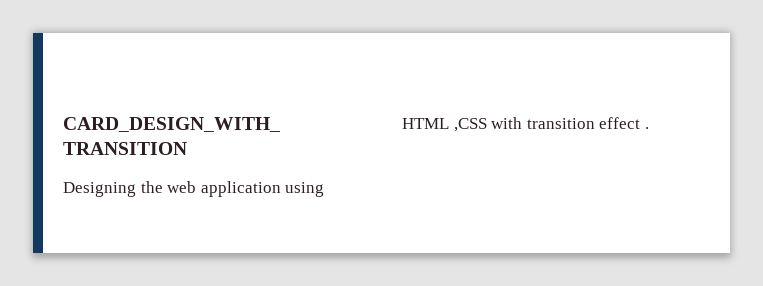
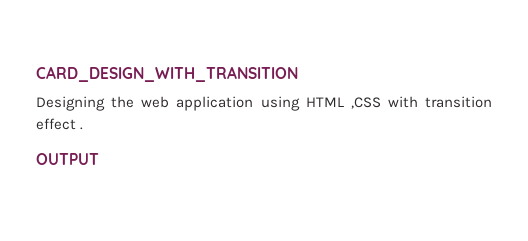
(649, 128) none -> [36,153,99,165] // OUTPUT

